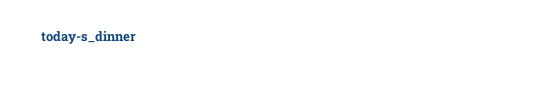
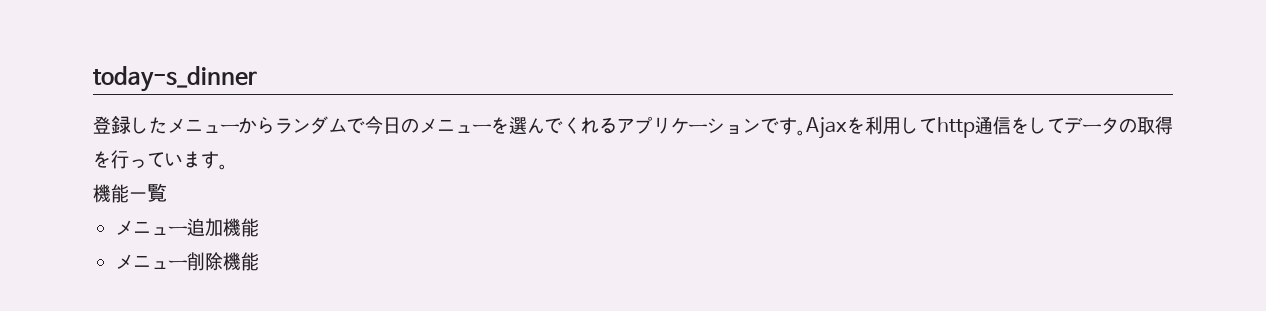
(136, 37) none -> [93,115,1173,139] [93,150,228,170] [93,183,167,203] [115,218,259,237] [115,252,259,271] // 登録したメニューからランダムで今日のメニューを選んでくれるアプリケーションです。Ajaxを利用してhttp通信をしてデータの取得を行っています。 // 機能一覧 // メニュー追加機能 // メニュー削除機能

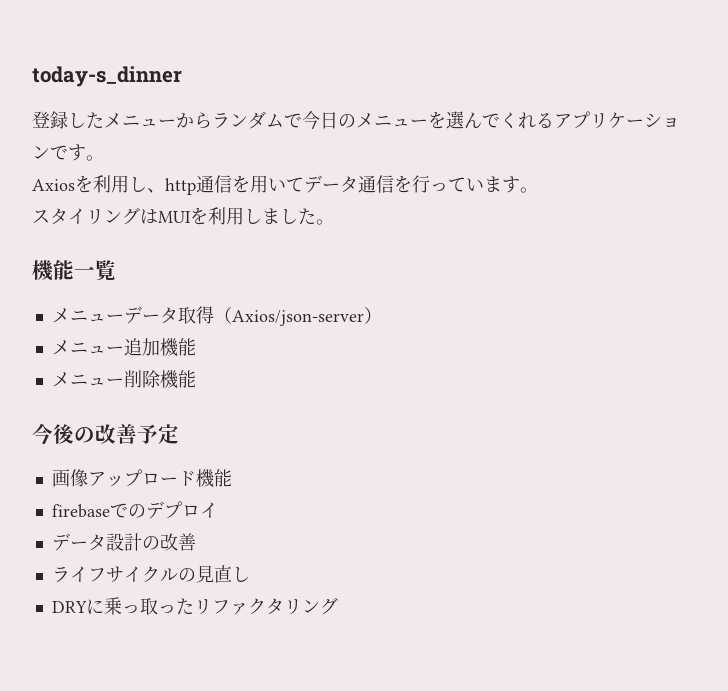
[806,116,937,139] Ajaxを利用して -> [32,175,165,193] // Axiosを利用し、
[1029,117,1047,134] し -> [250,175,286,193] 用い
[1119,116,1173,135] の取得 -> [358,175,394,193] 通信
[93,183,167,203] 機能一覧 -> [32,207,334,225] [32,260,116,281] [51,306,382,326] スタイリングはMUIを利用しました。 // 機能一覧 // メニューデータ取得（Axios/json-server）
(259, 261) none -> [32,423,179,445] [51,469,232,488] [51,501,218,519] [51,533,196,551] [51,565,250,583] [51,597,338,615] // 今後の改善予定 // 画像アップロード機能 // firebaseでのデプロイ // データ設計の改善 // ライフサイクルの見直し // DRYに乗っ取ったリファクタリング

